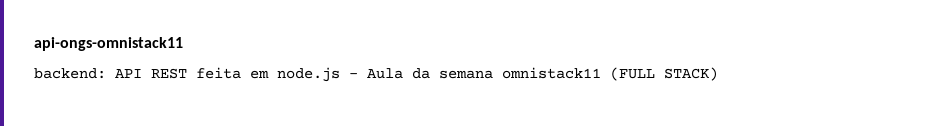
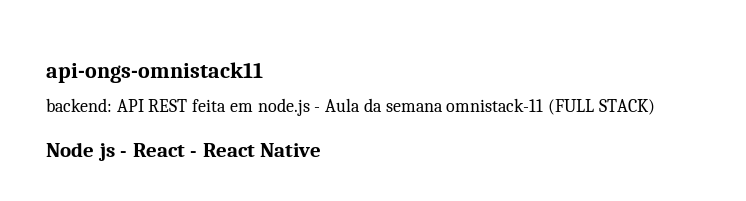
[502,67,601,79] omnistack11 -> [446,98,544,112] omnistack-11
(718, 74) none -> [46,142,322,161] // Node js - React - React Native

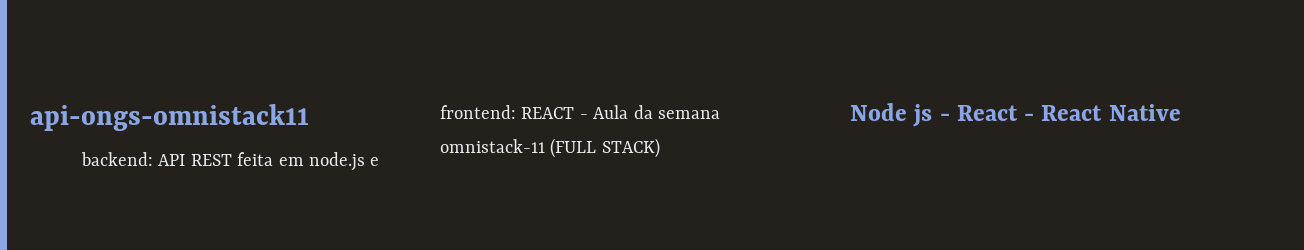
(310, 107) none -> [370,157,380,166] [440,105,575,119] e frontend: REACT

